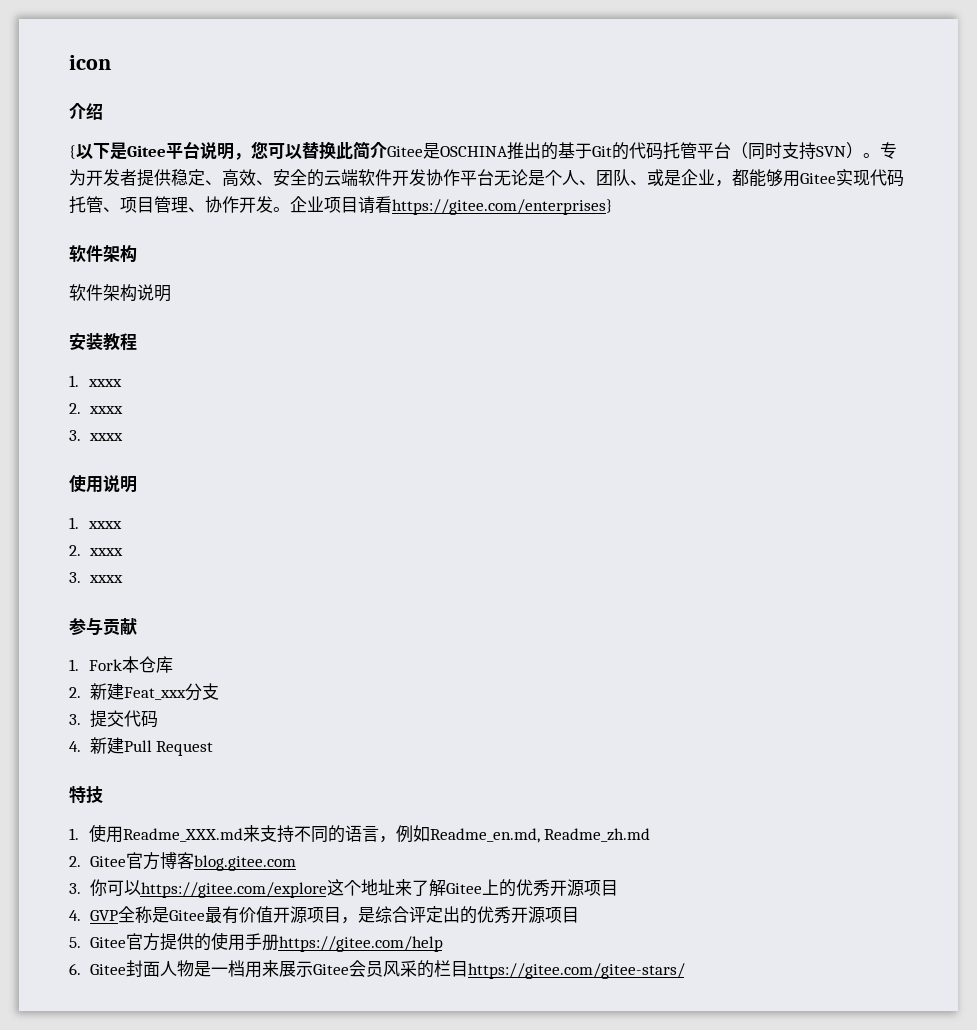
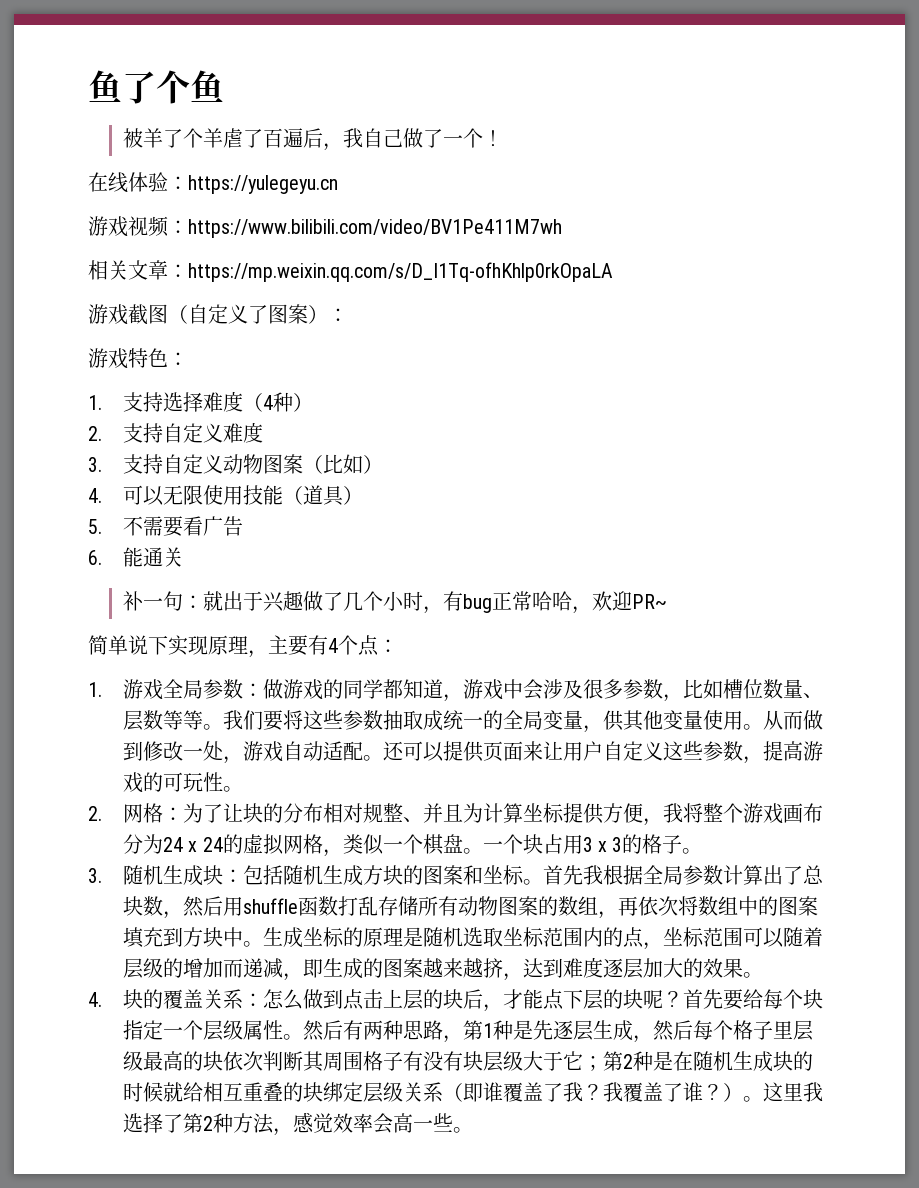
[69,55,111,70] [69,103,103,120] [69,141,897,160] [69,169,904,187] [69,196,613,215] [69,245,137,263] [69,284,171,302] [69,333,137,351] [69,375,122,387] [69,403,123,414] [69,430,123,441] [69,475,137,493] [69,517,122,529] [69,545,123,556] [69,572,123,583] [69,617,137,635] [69,656,173,673] [69,683,219,701] [69,710,158,728] [69,737,214,756] [69,786,103,804] [69,824,651,843] [69,852,296,871] [69,879,618,898] [69,906,579,924] [69,932,443,952] [69,960,685,979] icon // 介绍 // {以下是Gitee平台说明，您可以替换此简介Gitee是OSCHINA推出的基于Git的代码托管平台（同时支持SVN）。专为开发者提供稳定、高效、安全的云端软件开发协作平台无论是个人、团队、或是企业，都能够用Gitee实现代码托管、项目管理、协作开发。企业项目请看https://gitee.com/enterprises} // 软件架构 // 软件架构说明 // 安装教程 // 1. xxxx // 2. xxxx // 3. xxxx // 使用说明 // 1. xxxx // 2. xxxx // 3. xxxx // 参与贡献 // 1. Fork本仓库 // 2.新建Feat_xxx分支 // 3.提交代码 // 4.新建Pull Request // 特技 // 1.使用Readme_XXX.md来支持不同的语言，例如Readme_en.md, Readme_zh.md // 2. Gitee官方博客blog.gitee.com // 3.你可以https://gitee.com/explore这个地址来了解Gitee上的优秀开源项目 // 4. GVP全称是Gitee最有价值开源项目，是综合评定出的优秀开源项目 // 5. Gitee官方提供的使用手册https://gitee.com/help // 6. Gitee封面人物是一档用来展示Gitee会员风采的栏目https://gitee.com/gitee-stars/ -> [88,70,224,104] [122,128,503,151] [88,172,338,194] [88,216,562,238] [88,260,613,282] [88,304,348,325] [88,348,188,369] [88,391,313,412] [88,422,263,443] [88,454,383,474] [88,485,363,506] [88,516,243,537] [88,547,183,567] [122,591,667,614] [88,635,398,658] [88,679,823,702] [122,710,823,733] [122,741,823,764] [122,772,243,793] [88,803,823,826] [122,834,703,857] [88,865,824,886] [122,896,818,919] [122,927,823,950] [122,957,763,981] [88,989,823,1012] [122,1020,813,1043] [122,1051,813,1072] [122,1082,823,1103] [122,1112,473,1136] 鱼了个鱼 // 被羊了个羊虐了百遍后，我自己做了一个！ // 在线体验：https://yulegeyu.cn // 游戏视频：https://www.bilibili.com/video/BV1Pe411M7wh // 相关文章：https://mp.weixin.qq.com/s/D_I1Tq-ofhKhlp0rkOpaLA // 游戏截图（自定义了图案）： // 游戏特色： // 1.支持选择难度（4种） // 2.支持自定义难度 // 3.支持自定义动物图案（比如） // 4.可以无限使用技能（道具） // 5.不需要看广告 // 6.能通关 // 补一句：就出于兴趣做了几个小时，有bug正常哈哈，欢迎PR~ // 简单说下实现原理，主要有4个点： // 1.游戏全局参数：做游戏的同学都知道，游戏中会涉及很多参数，比如槽位数量、层数等等。我们要将这些参数抽取成统一的全局变量，供其他变量使用。从而做到修改一处，游戏自动适配。还可以提供页面来让用户自定义这些参数，提高游戏的可玩性。 // 2.网格：为了让块的分布相对规整、并且为计算坐标提供方便，我将整个游戏画布分为24 x 24的虚拟网格，类似一个棋盘。一个块占用3 x 3的格子。 // 3.随机生成块：包括随机生成方块的图案和坐标。首先我根据全局参数计算出了总块数，然后用shuffle函数打乱存储所有动物图案的数组，再依次将数组中的图案填充到方块中。生成坐标的原理是随机选取坐标范围内的点，坐标范围可以随着层级的增加而递减，即生成的图案越来越挤，达到难度逐层加大的效果。 // 4.块的覆盖关系：怎么做到点击上层的块后，才能点下层的块呢？首先要给每个块指定一个层级属性。然后有两种思路，第1种是先逐层生成，然后每个格子里层级最高的块依次判断其周围格子有没有块层级大于它；第2种是在随机生成块的时候就给相互重叠的块绑定层级关系（即谁覆盖了我？我覆盖了谁？）。这里我选择了第2种方法，感觉效率会高一些。

